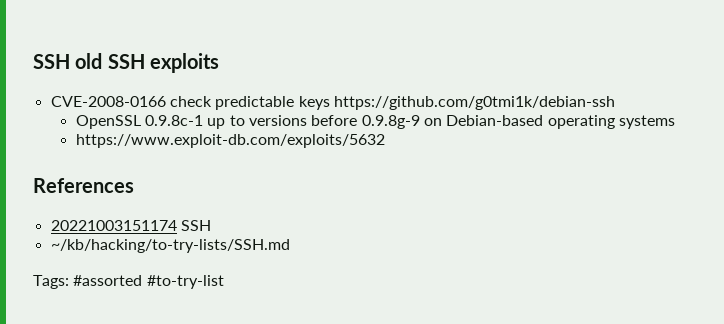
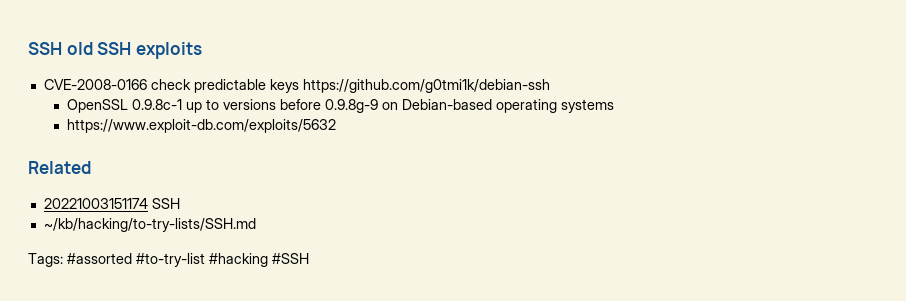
[33,178,134,193] References -> [28,161,91,174] Related
(224, 282) none -> [209,253,309,267] #hacking #SSH

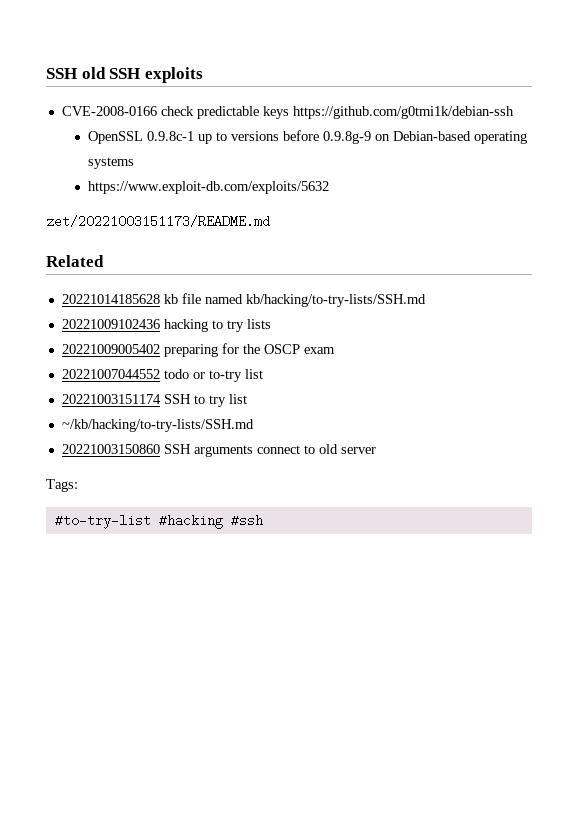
(337, 126) none -> [46,215,270,228] // zet/20221003151173/README.md
[43,198,180,209] [43,218,256,232] 20221003151174 SSH // ~/kb/hacking/to-try-lists/SSH.md -> [61,293,426,307] [61,319,271,332] [61,343,335,357] [61,369,263,382] [61,394,247,407] [61,419,254,432] [61,444,376,457] 20221014185628 kb file named kb/hacking/to-try-lists/SSH.md // 20221009102436 hacking to try lists // 20221009005402 preparing for the OSCP exam // 20221007044552 todo or to-try list // 20221003151174 SSH to try list // ~/kb/hacking/to-try-lists/SSH.md // 20221003150860 SSH arguments connect to old server
[67,253,132,264] #assorted -> (78, 485) //
[272,253,309,264] #SSH -> [230,514,263,527] #ssh

